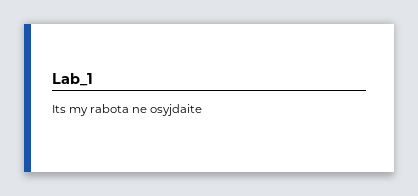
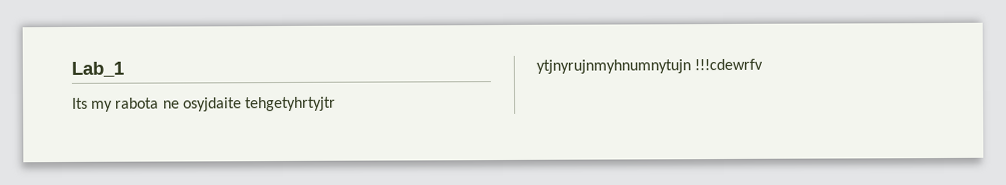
(203, 110) none -> [244,96,336,112] [536,58,764,74] tehgetyhrtyjtr ytjnyrujnmyhnumnytujn !!!cdewrfv

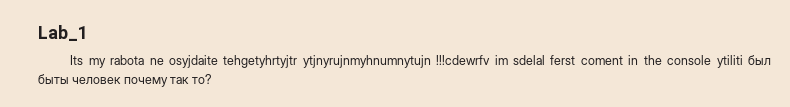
(764, 64) none -> [494,55,771,68] [38,74,212,87] im sdelal ferst coment in the console ytiliti был быты человек почему так то?

